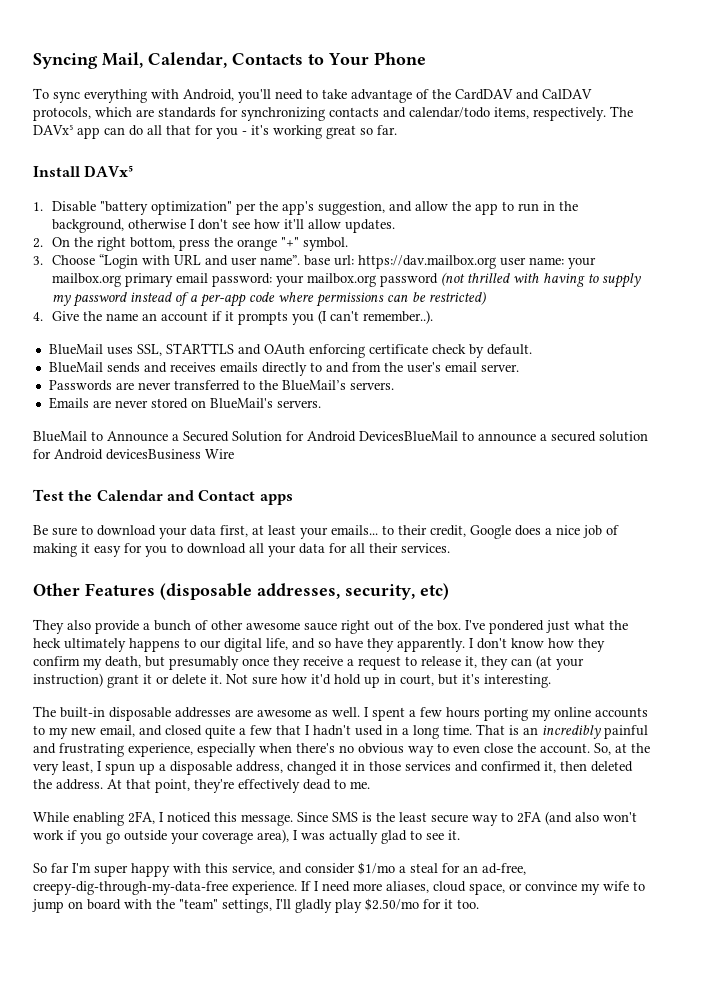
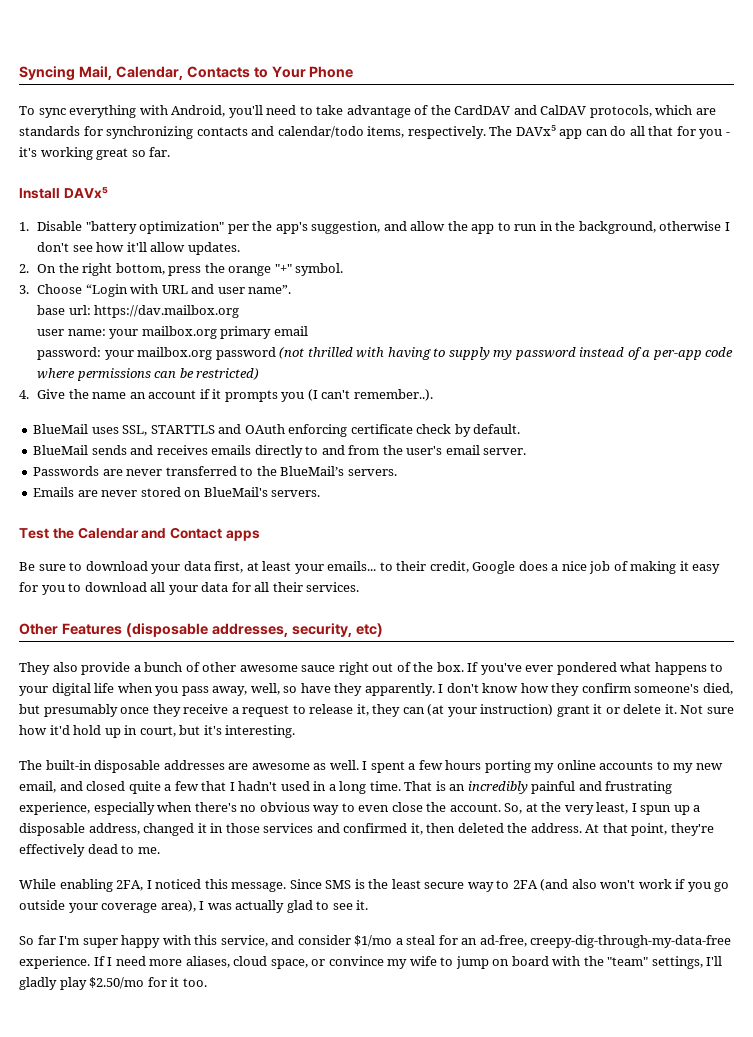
(301, 260) none -> (292, 289) //
(497, 262) none -> (240, 311) //
(209, 278) none -> (308, 331) //
[33,431,648,442] [33,449,234,460] // BlueMail to Announce a Secured Solution for Android DevicesBlueMail to announce a secured solution for Android devicesBusiness Wire -> (321, 493) none
[465,620,628,634] [33,638,315,652] I've pondered just what the heck ultimately happens to our digital life, and -> [467,662,724,675] [19,683,280,696] If you've ever pondered what happens to your digital life when you pass away, well,
[83,656,141,670] my death, -> [634,683,733,695] someone's died,

